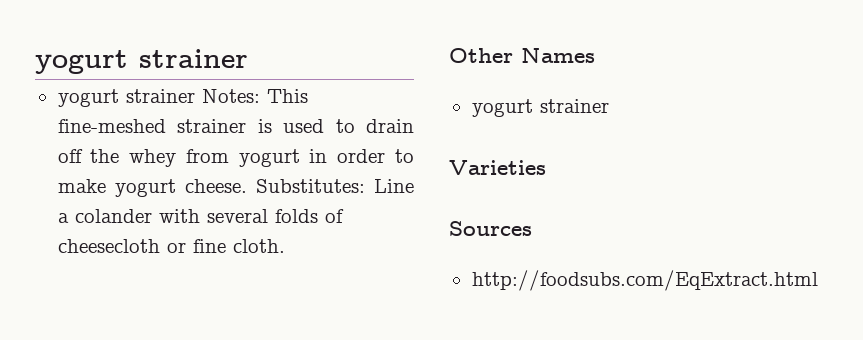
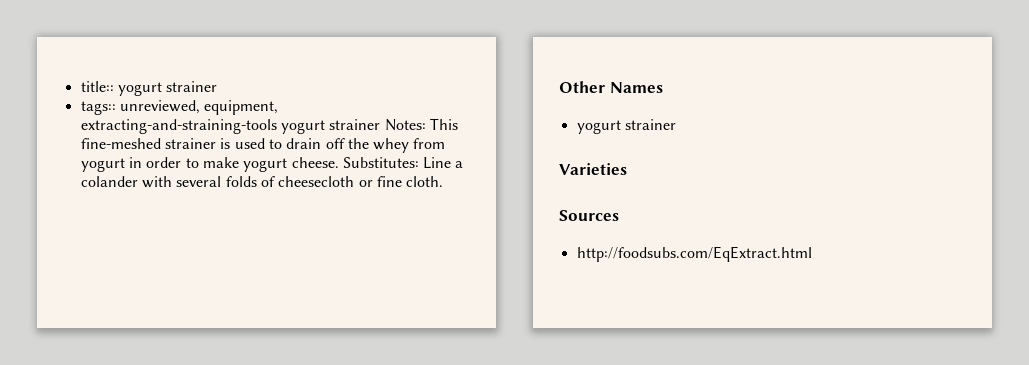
[35,49,248,74] yogurt strainer // -> [80,81,218,96] [80,100,279,115] [80,119,277,134] title:: yogurt strainer // tags:: unreviewed, equipment, extracting-and-straining-tools

